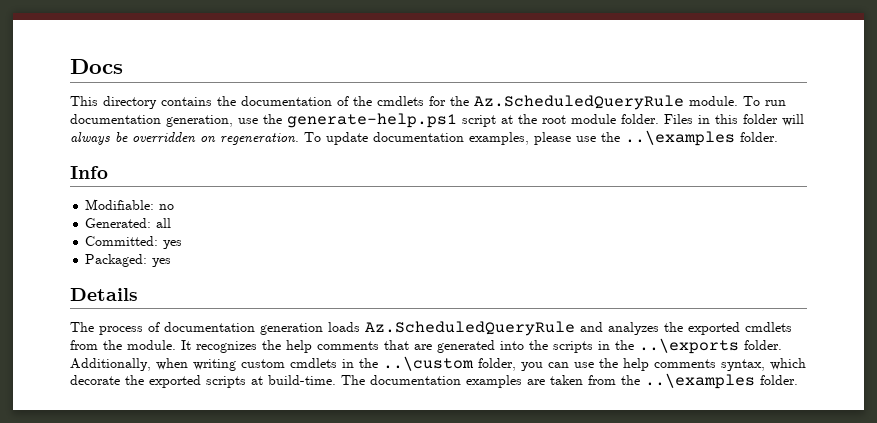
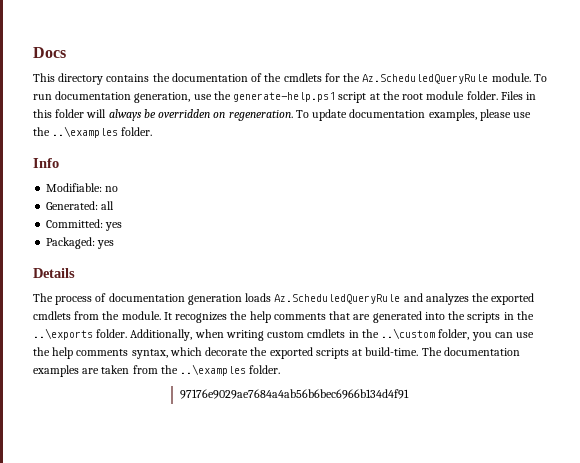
(798, 380) none -> [179,389,409,399] // 97176e9029ae7684a4ab56b6bec6966b134d4f91

